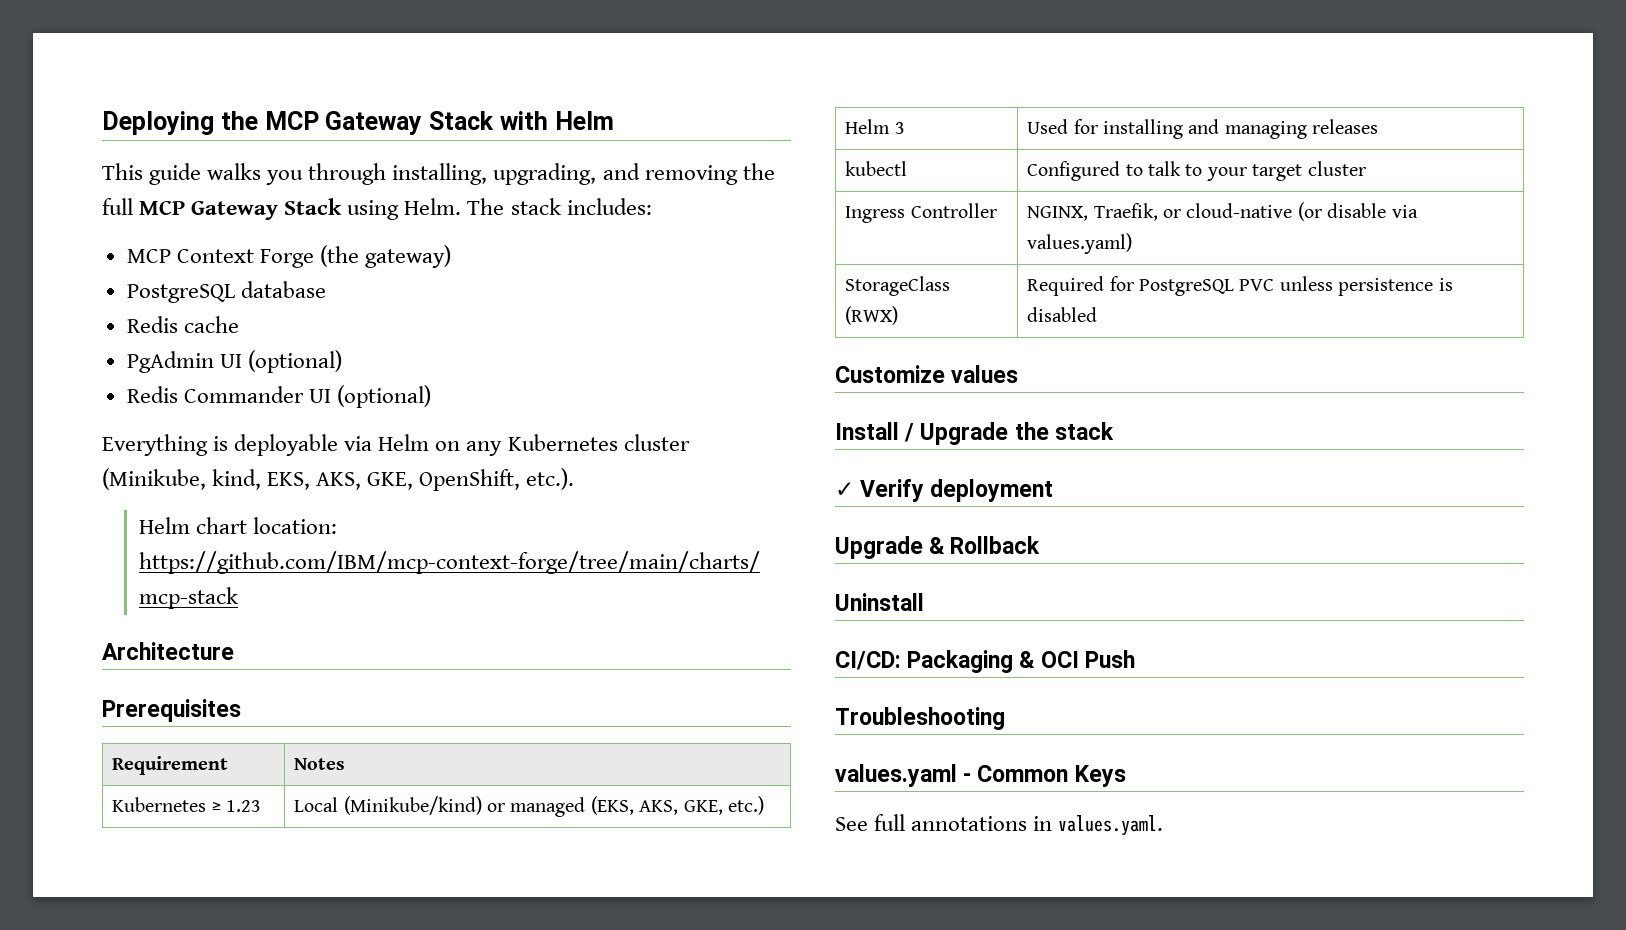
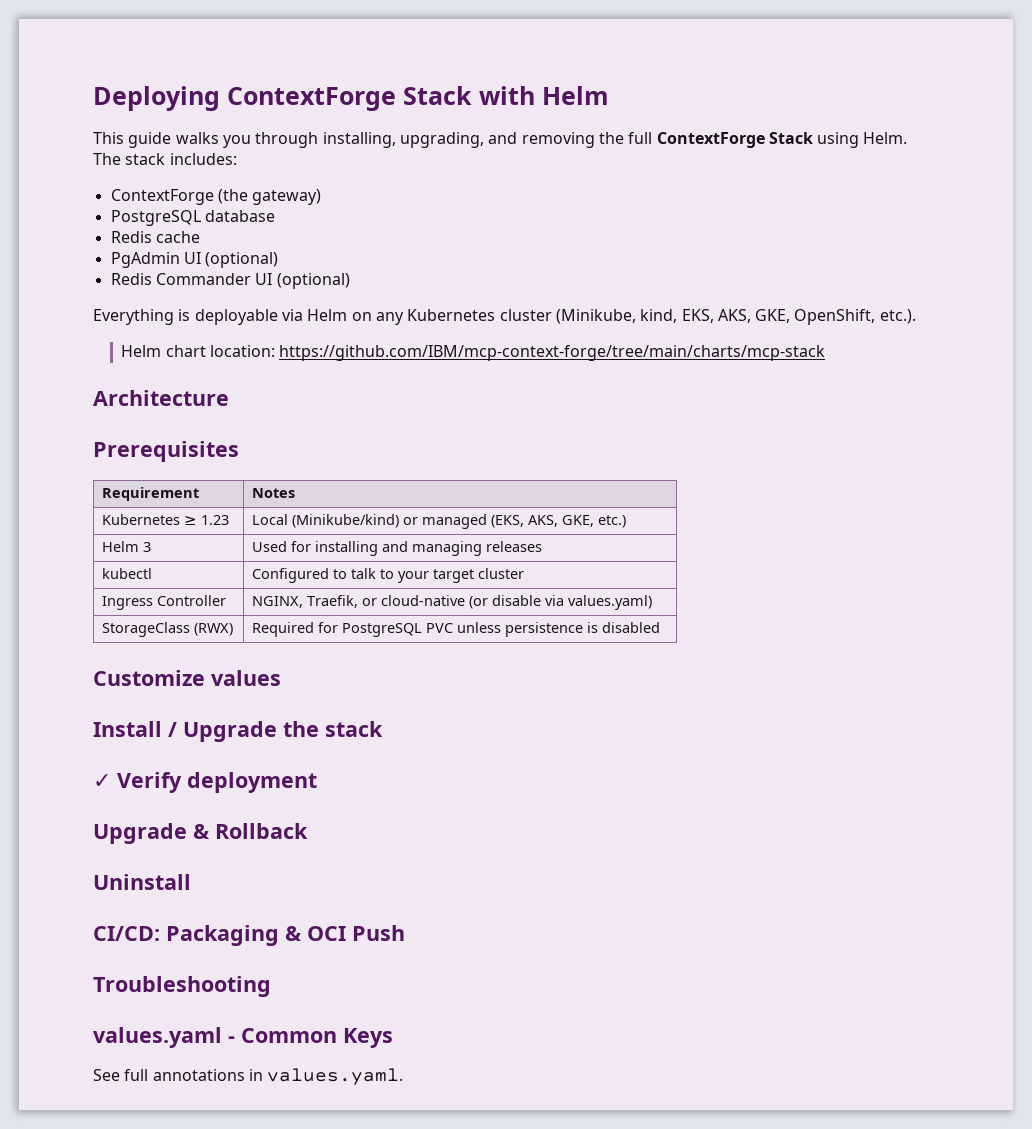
[220,111,423,135] the MCP Gateway -> [227,87,396,111] ContextForge
[139,200,279,220] MCP Gateway -> [656,132,765,148] ContextForge
[126,249,314,268] MCP Context Forge -> [110,189,214,205] ContextForge

